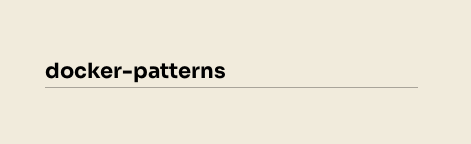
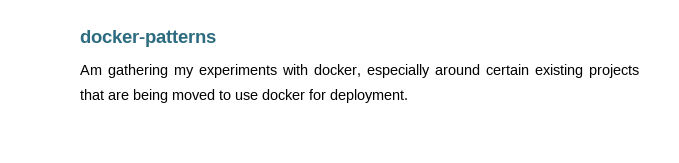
(226, 72) none -> [80,64,639,78] [80,89,408,103] // Am gathering my experiments with docker, especially around certain existing projects that are being moved to use docker for deployment.

